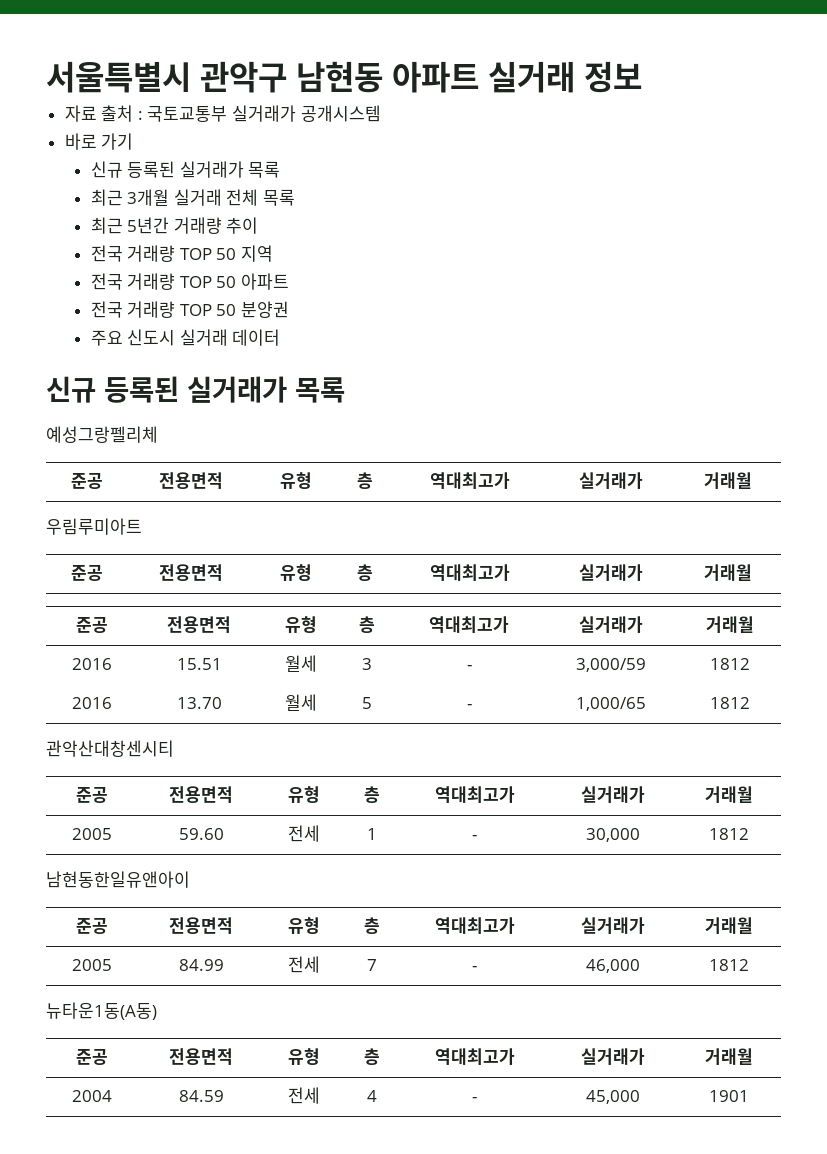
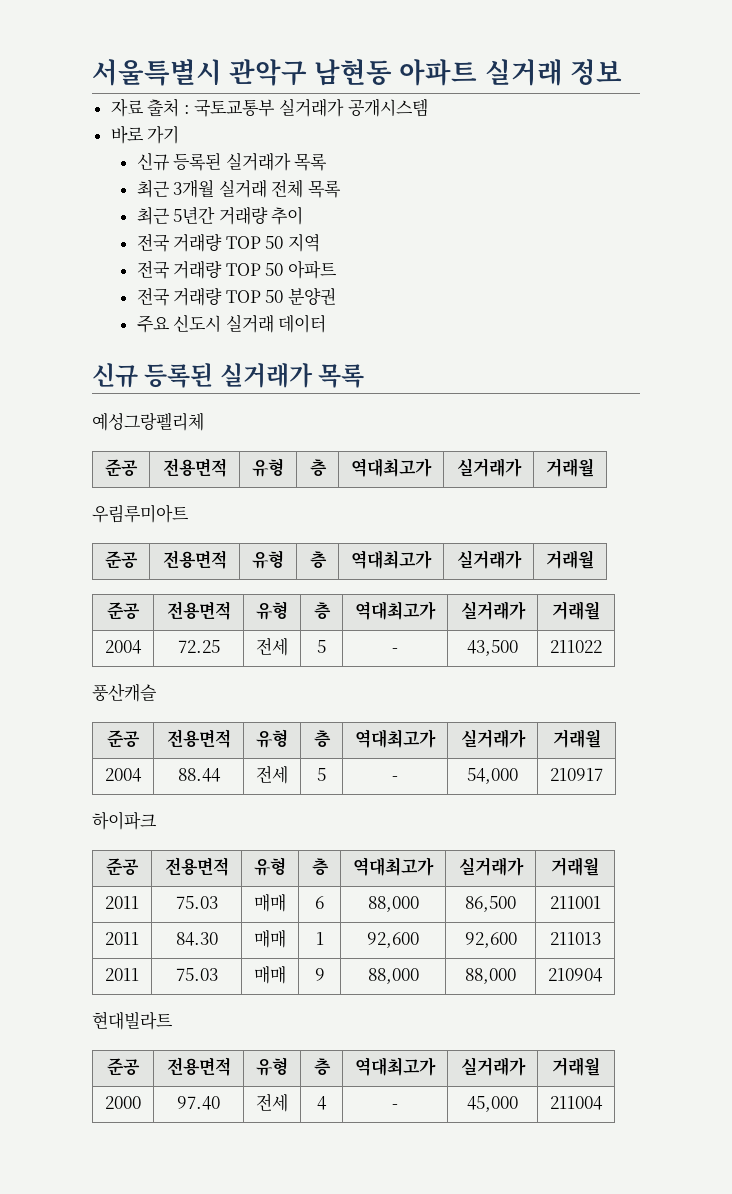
[71,658,112,670] [176,658,222,670] [284,655,317,672] [362,658,372,670] [466,665,472,670] [576,658,646,672] [709,658,750,670] [71,697,112,709] [176,697,222,709] [284,694,317,711] [362,697,372,709] [466,704,472,709] [576,697,646,711] [709,697,750,709] [46,740,174,757] [76,787,108,803] [169,786,233,803] [288,786,320,803] [363,786,380,803] [434,786,515,803] [581,786,645,803] [704,786,753,803] [72,828,112,840] [178,828,224,840] [288,825,320,842] [366,828,377,840] [472,835,477,840] [586,828,640,842] [708,828,749,840] [46,871,190,888] [76,918,108,934] [169,917,233,934] [288,917,320,934] [363,917,380,934] [434,917,515,934] [581,917,645,934] [704,917,753,934] [72,959,112,971] [178,959,224,971] [288,956,320,973] [366,959,377,971] [472,966,477,971] [586,959,640,973] [708,959,749,971] [46,1002,157,1020] [76,1049,108,1065] [169,1048,233,1065] [288,1048,320,1065] [363,1048,380,1065] [434,1048,515,1065] [581,1048,645,1065] [704,1048,753,1065] [72,1090,112,1102] [178,1090,224,1102] 2016 | 15.51 | 월세 | 3 | - | 3,000/59 | 1812 // 2016 | 13.70 | 월세 | 5 | - | 1,000/65 | 1812 // 관악산대창센시티 // 준공 | 전용면적 | 유형 | 층 | 역대최고가 | 실거래가 | 거래월 // 2005 | 59.60 | 전세 | 1 | - | 30,000 | 1812 // 남현동한일유앤아이 // 준공 | 전용면적 | 유형 | 층 | 역대최고가 | 실거래가 | 거래월 // 2005 | 84.99 | 전세 | 7 | - | 46,000 | 1812 // 뉴타운1동(A동) // 준공 | 전용면적 | 유형 | 층 | 역대최고가 | 실거래가 | 거래월 // 2004 | 84.59 -> [105,640,142,654] [177,640,220,653] [256,637,288,656] [317,640,326,653] [392,648,398,653] [467,640,518,656] [550,640,602,653] [92,683,157,702] [107,730,140,747] [166,729,231,748] [256,729,288,748] [313,730,331,747] [355,729,436,748] [460,729,526,748] [552,729,601,748] [105,768,142,782] [177,768,221,782] [256,765,288,784] [317,768,326,781] [392,776,398,781] [467,768,518,784] [550,768,603,781] [92,811,157,830] [106,858,139,875] [164,857,229,876] [254,857,286,876] [311,858,329,875] [353,857,434,876] [458,857,524,876] [551,857,599,876] [105,896,139,909] [175,896,218,909] [254,894,286,912] [315,896,324,909] [367,896,419,912] [465,896,516,912] [549,896,601,909] [105,932,139,945] [175,932,218,946] [254,930,286,948] [315,932,324,945] [367,932,419,948] [464,932,517,948] [549,932,601,945] [105,968,139,981] [175,968,218,981] [254,966,286,984] [314,968,325,981] [367,968,419,984] [465,968,516,984] [548,968,603,982] [92,1011,173,1030] [107,1058,140,1075] [166,1057,231,1076] [256,1057,288,1076] [313,1058,331,1075] [355,1057,436,1076] [460,1057,526,1076] [552,1057,600,1076] [105,1096,141,1109] [177,1096,220,1110] 2004 | 72.25 | 전세 | 5 | - | 43,500 | 211022 // 풍산캐슬 // 준공 | 전용면적 | 유형 | 층 | 역대최고가 | 실거래가 | 거래월 // 2004 | 88.44 | 전세 | 5 | - | 54,000 | 210917 // 하이파크 // 준공 | 전용면적 | 유형 | 층 | 역대최고가 | 실거래가 | 거래월 // 2011 | 75.03 | 매매 | 6 | 88,000 | 86,500 | 211001 // 2011 | 84.30 | 매매 | 1 | 92,600 | 92,600 | 211013 // 2011 | 75.03 | 매매 | 9 | 88,000 | 88,000 | 210904 // 현대빌라트 // 준공 | 전용면적 | 유형 | 층 | 역대최고가 | 실거래가 | 거래월 // 2000 | 97.40
[708,1090,749,1102] 1901 -> [550,1096,603,1110] 211004

